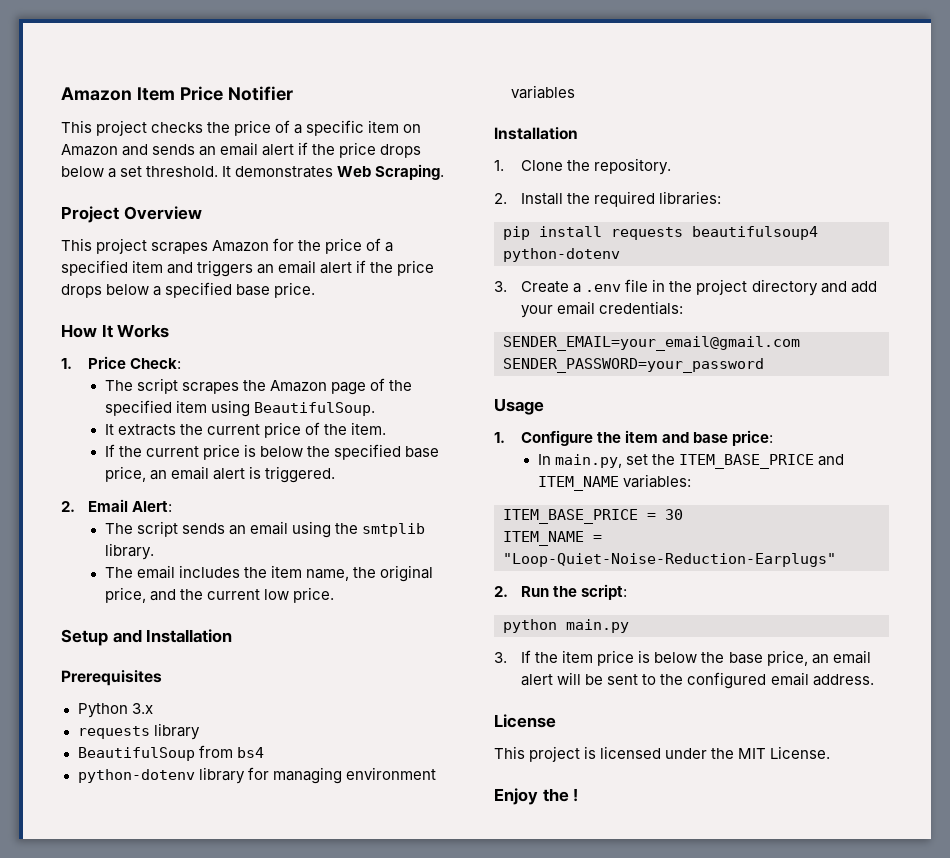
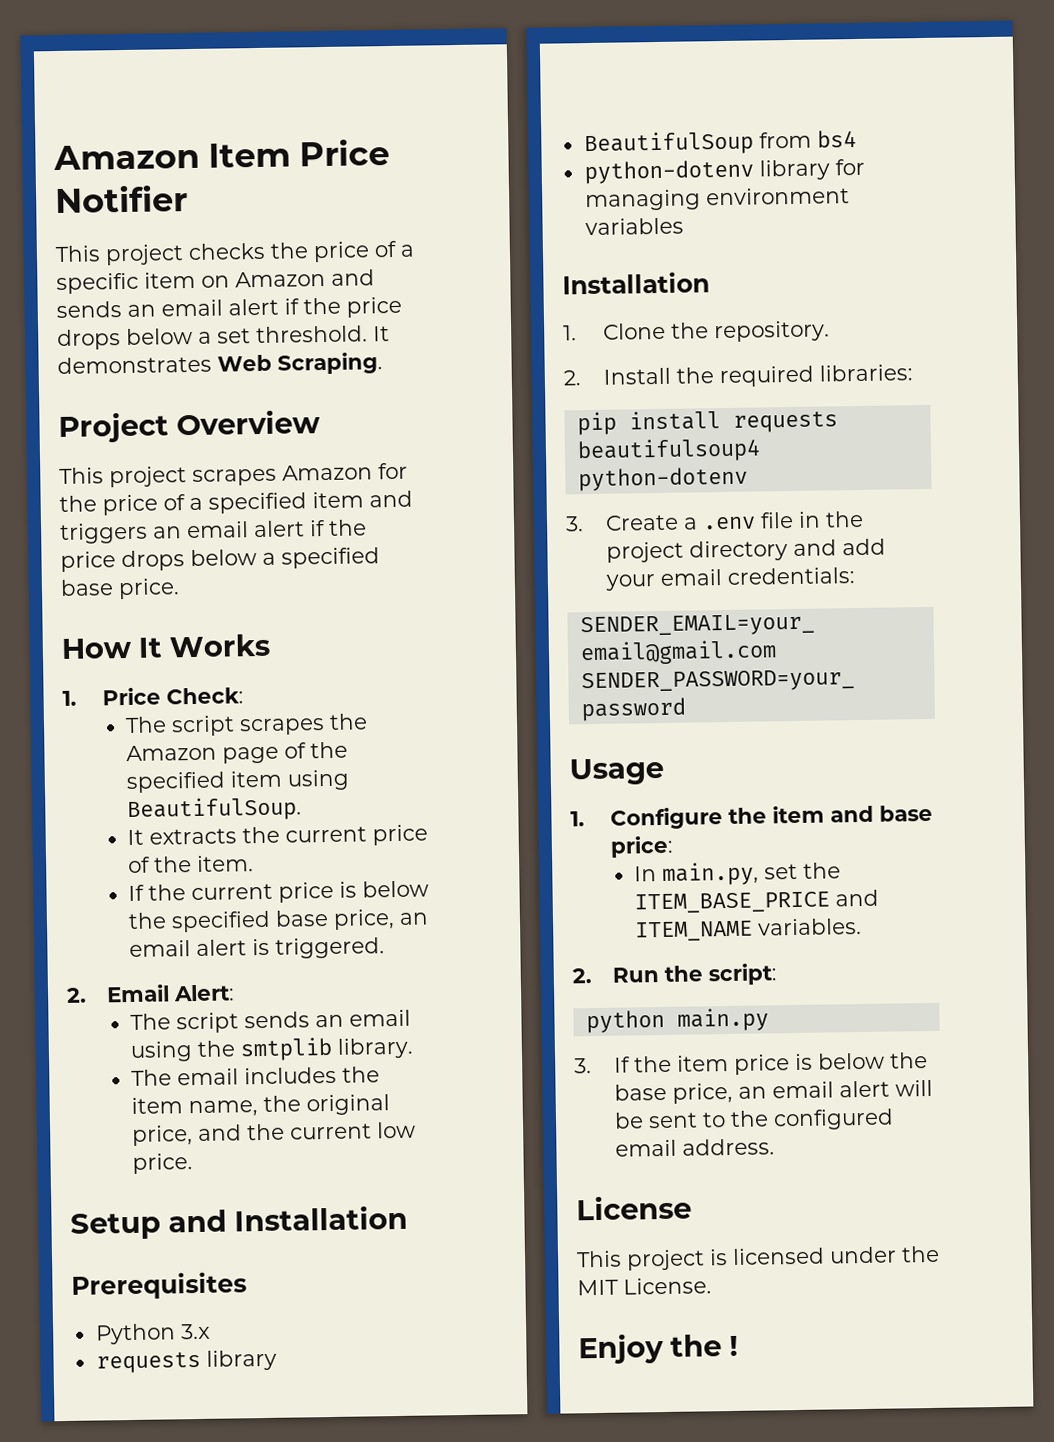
[622,474,691,488] [503,509,683,524] [503,531,602,546] [503,553,836,567] variables: // ITEM_BASE_PRICE = 30 // ITEM_NAME = "Loop-Quiet-Noise-Reduction-Earplugs" -> [758,917,863,936] variables.

